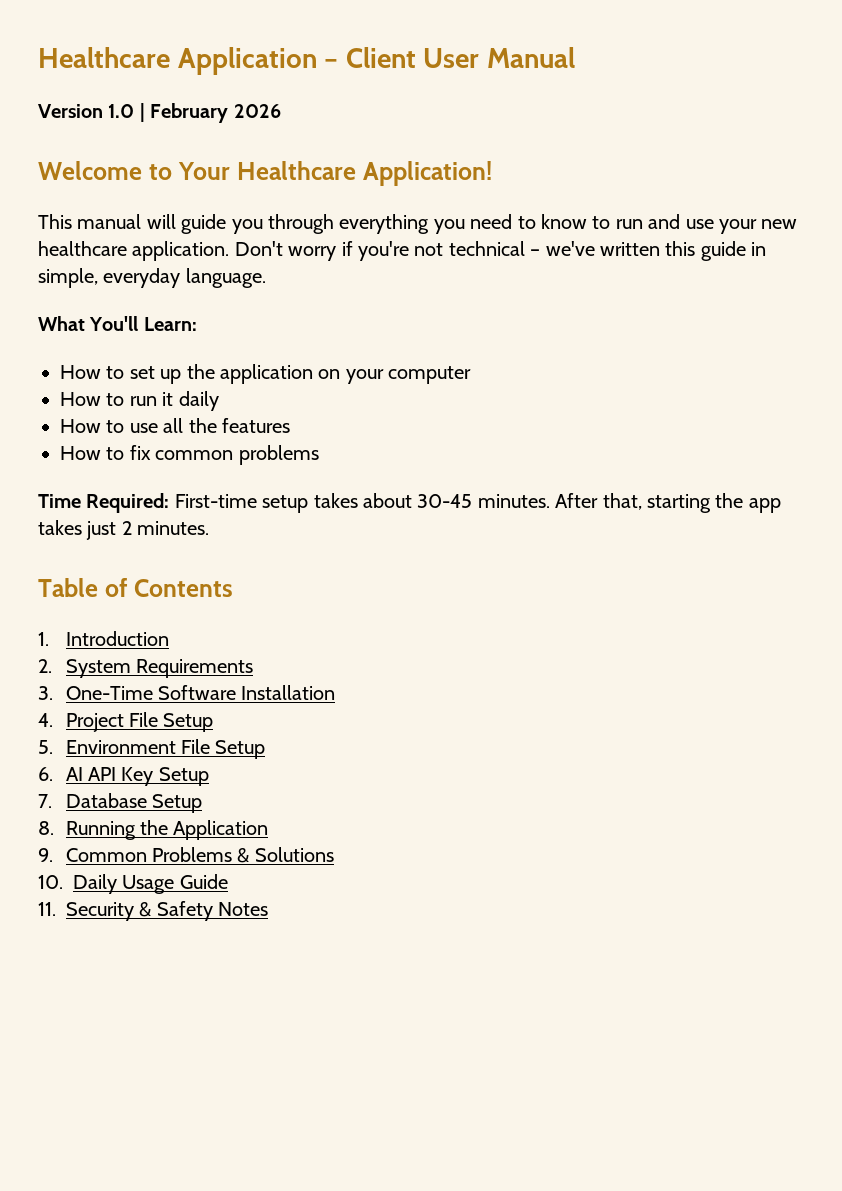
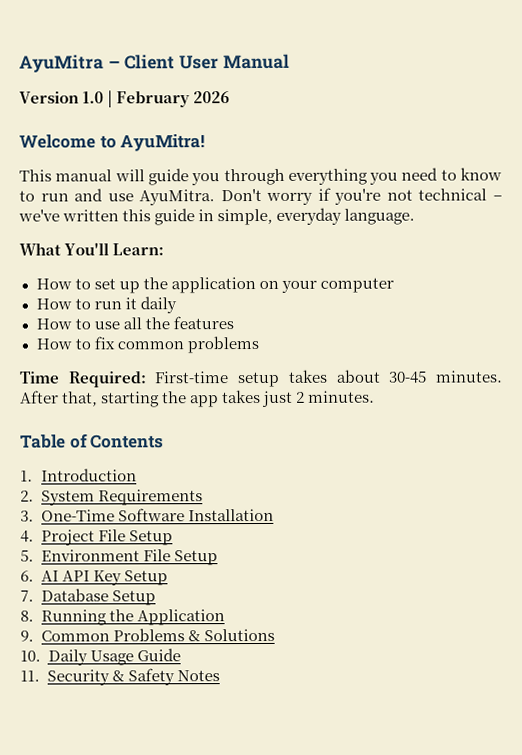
[38,47,317,75] Healthcare Application -> [19,54,104,73] AyuMitra
[177,161,492,186] Your Healthcare Application! -> [120,134,206,152] AyuMitra!
[718,219,798,234] [38,241,230,261] your new healthcare application. -> [139,189,216,206] AyuMitra.

